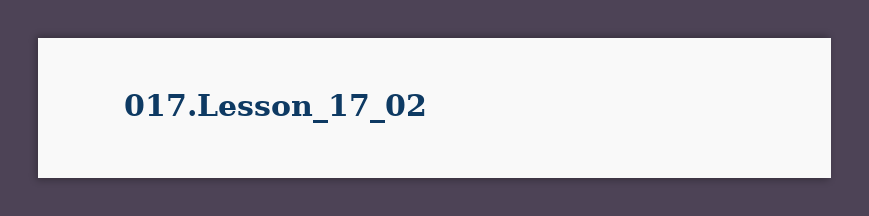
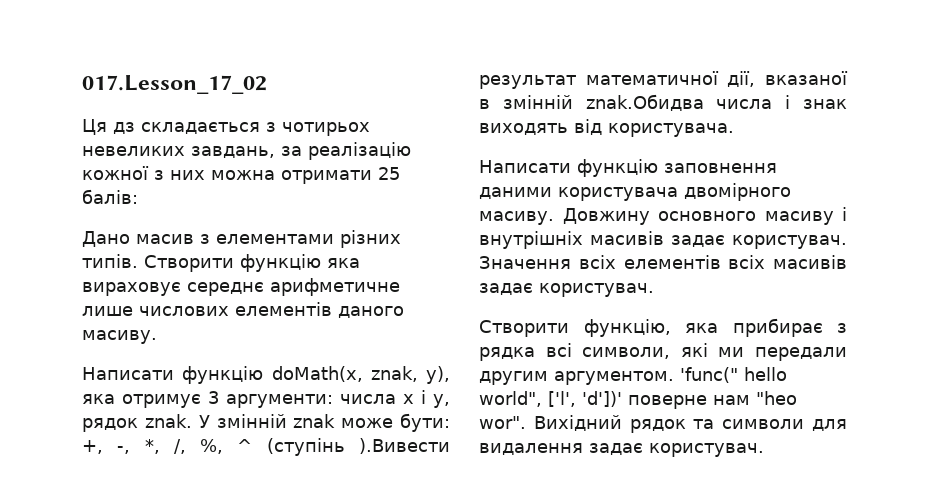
(427, 108) none -> [82,119,370,136] [82,142,411,160] [82,166,400,184] [82,189,138,204] [82,230,401,248] [82,254,360,272] [82,278,400,296] [82,302,404,318] [82,330,157,344] [82,366,450,384] [82,390,450,408] [82,413,450,432] [82,438,450,456] [479,71,848,89] [479,94,847,111] [479,119,734,137] [479,159,777,177] [479,183,791,201] [479,207,847,225] [479,231,847,249] [479,255,847,269] [479,283,654,297] [479,318,847,337] [479,343,847,361] [479,367,787,385] [479,391,797,409] [479,415,847,433] [479,443,764,457] // Ця дз складається з чотирьох невеликих завдань, за реалізацію кожної з них можна отримати 25 балів: // Дано масив з елементами різних типів. Створити функцію яка вираховує середнє арифметичне лише числових елементів даного масиву. // Написати функцію doMath(x, znak, y), яка отримує 3 аргументи: числа x і y, рядок znak. У змінній znak може бути: +, -, *, /, %, ^ (ступінь ).Вивести результат математичної дії, вказаної в змінній znak.Обидва числа і знак виходять від користувача. // Написати функцію заповнення даними користувача двомірного масиву. Довжину основного масиву і внутрішніх масивів задає користувач. Значення всіх елементів всіх масивів задає користувач. // Створити функцію, яка прибирає з рядка всі символи, які ми передали другим аргументом. 'func(" hello world", ['l', 'd'])' поверне нам "heo wor". Вихідний рядок та символи для видалення задає користувач.

